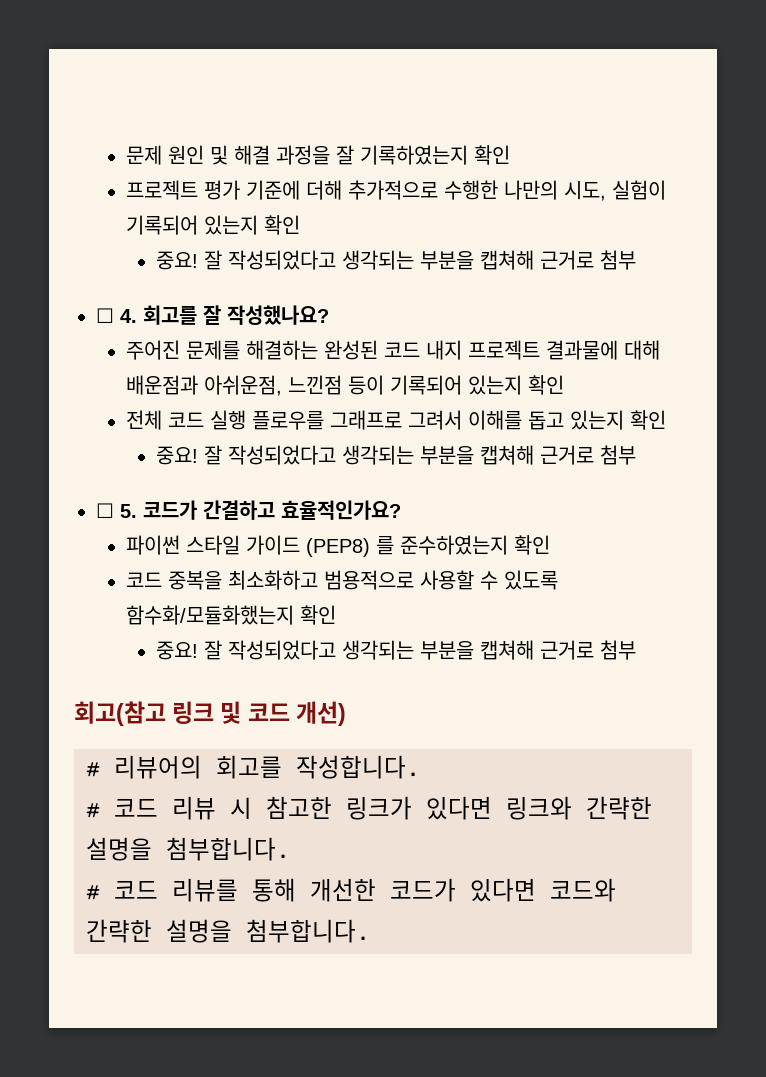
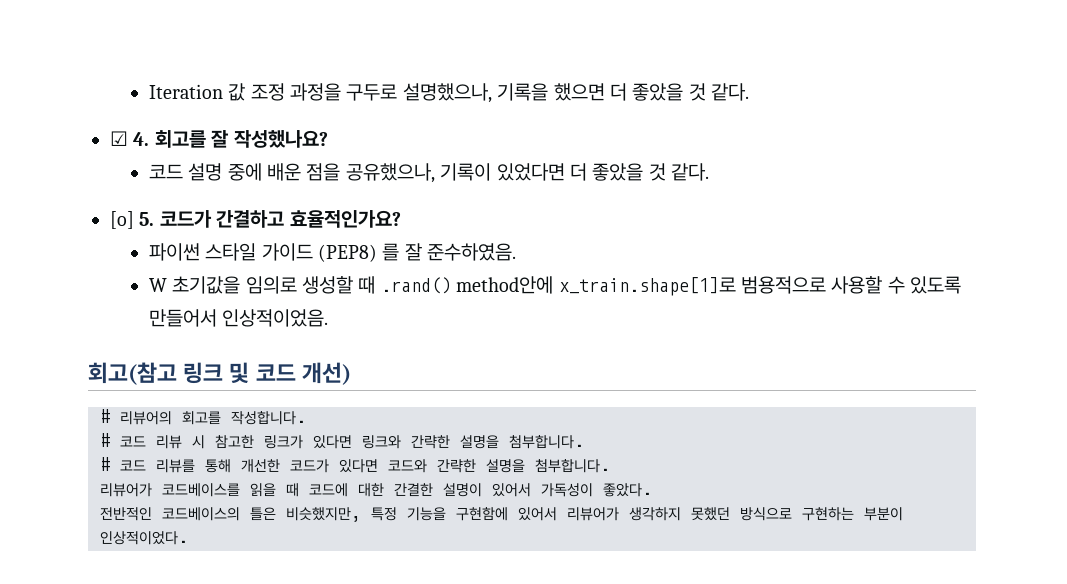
[126,145,511,165] [126,180,667,201] [126,215,301,235] [156,250,637,270] [96,305,329,325] [126,340,661,360] [126,375,565,396] [126,410,667,430] [156,445,637,465] [96,503,114,518] 문제 원인 및 해결 과정을 잘 기록하였는지 확인 // 프로젝트 평가 기준에 더해 추가적으로 수행한 나만의 시도, 실험이 기록되어 있는지 확인 // 중요! 잘 작성되었다고 생각되는 부분을 캡쳐해 근거로 첨부 // ☐ 4. 회고를 잘 작성했나요? // 주어진 문제를 해결하는 완성된 코드 내지 프로젝트 결과물에 대해 배운점과 아쉬운점, 느낀점 등이 기록되어 있는지 확인 // 전체 코드 실행 플로우를 그래프로 그려서 이해를 돕고 있는지 확인 // 중요! 잘 작성되었다고 생각되는 부분을 캡쳐해 근거로 첨부 // ☐ -> [148,83,750,103] [110,130,328,148] [148,163,710,183] [110,211,134,229] Iteration 값 조정 과정을 구두로 설명했으나, 기록을 했으면 더 좋았을 것 같다. // ☑ 4. 회고를 잘 작성했나요? // 코드 설명 중에 배운 점을 공유했으나, 기록이 있었다면 더 좋았을 것 같다. // [o]
[400,535,551,555] [126,570,559,590] [126,605,337,625] [156,640,637,660] 준수하였는지 확인 // 코드 중복을 최소화하고 범용적으로 사용할 수 있도록 함수화/모듈화했는지 확인 // 중요! 잘 작성되었다고 생각되는 부분을 캡쳐해 근거로 첨부 -> [404,243,517,261] [148,276,962,296] [148,309,329,327] 잘 준수하였음. // W 초기값을 임의로 생성할 때 .rand() method안에 x_train.shape[1]로 범용적으로 사용할 수 있도록 만들어서 인상적이었음.
(370, 931) none -> [100,483,652,497] [100,507,903,522] [100,531,188,545] // 리뷰어가 코드베이스를 읽을 때 코드에 대한 간결한 설명이 있어서 가독성이 좋았다. // 전반적인 코드베이스의 틀은 비슷했지만, 특정 기능을 구현함에 있어서 리뷰어가 생각하지 못했던 방식으로 구현하는 부분이 인상적이었다.

